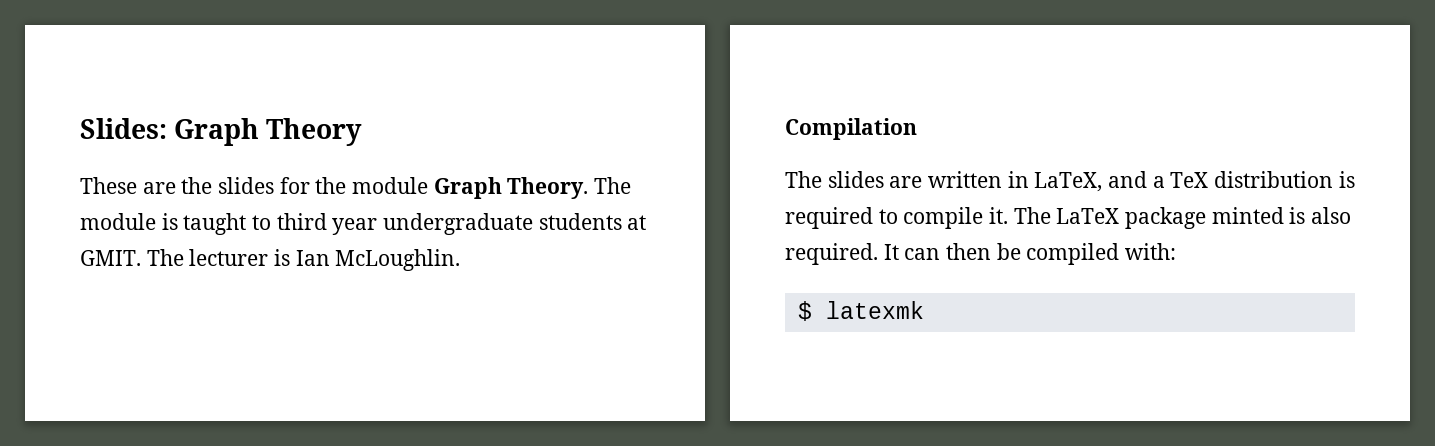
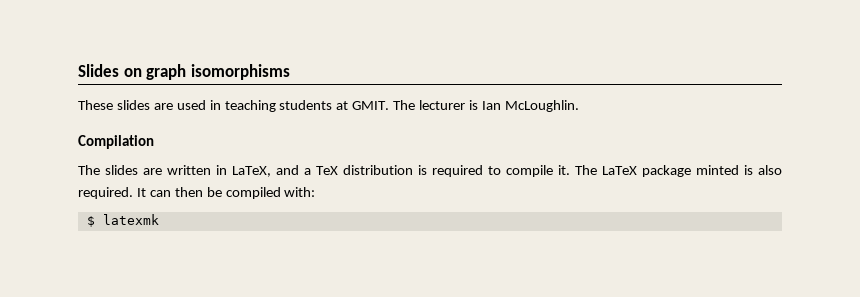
[80,118,363,146] [80,177,632,199] [80,213,534,235] Slides: Graph Theory // These are the slides for the module Graph Theory. The module is taught to third year undergraduate -> [78,64,290,80] [78,100,276,112] Slides on graph isomorphisms // These slides are used in teaching

